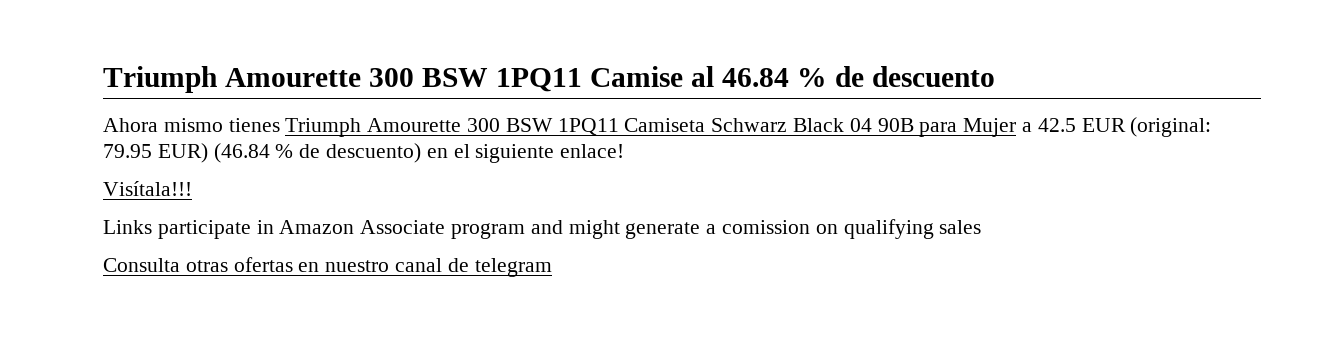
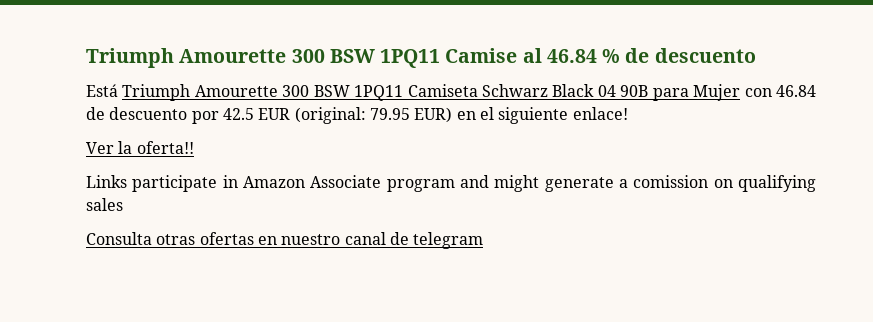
[103,118,280,132] Ahora mismo tienes -> [86,84,118,97] Está
[1022,122,1033,132] a -> [744,85,817,97] [86,107,219,124] con 46.84 de descuento por
[213,143,422,163] (46.84 % de descuento) -> (453, 115) none
[103,181,192,196] Visítala!!! -> [86,141,194,154] Ver la oferta!!

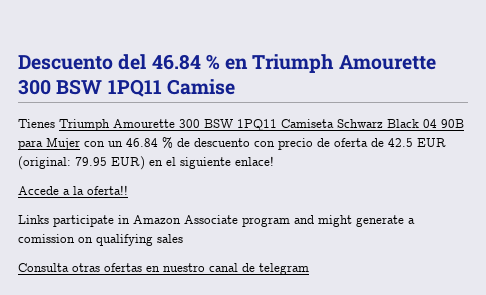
(86, 58) none -> [18,54,249,70] Descuento del 46.84 % en
[522,48,756,63] [86,84,118,97] al 46.84 % de descuento // Está -> [18,119,55,128] // Tienes
[776,85,817,97] [86,107,219,124] 46.84 de descuento por -> [108,137,384,150] un 46.84 % de descuento con precio de oferta de
[86,142,114,154] Ver -> [18,186,70,195] Accede a

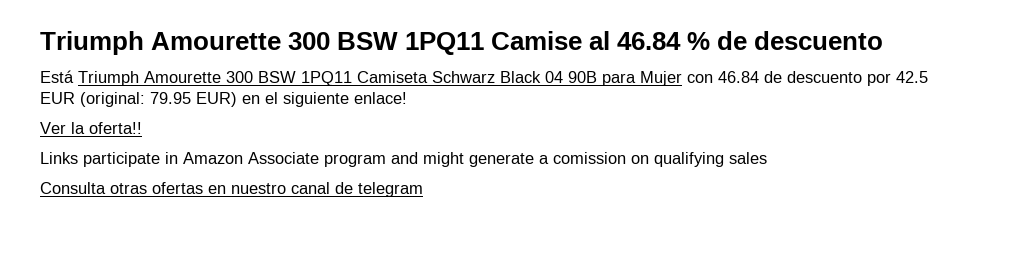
[18,54,249,70] Descuento del 46.84 % en -> (40, 43) none
[18,119,55,128] // Tienes -> [589,31,884,50] [40,70,74,83] al 46.84 % de descuento // Está
[108,137,384,150] un 46.84 % de descuento con precio de oferta de -> [718,71,891,86] 46.84 de descuento por
[18,186,70,195] Accede a -> [40,122,66,134] Ver

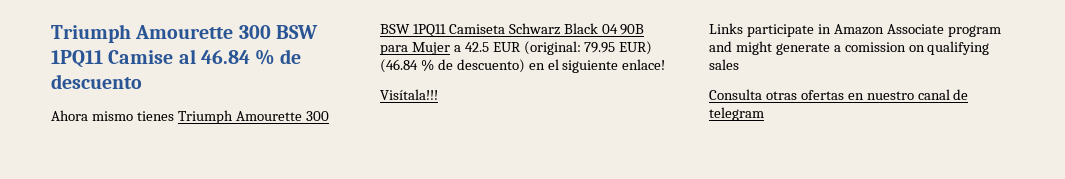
[40,70,74,83] Está -> [51,110,174,121] Ahora mismo tienes
[687,71,891,86] con 46.84 de descuento por -> [453,45,461,52] a
(237, 99) none -> [380,59,525,73] (46.84 % de descuento)
[40,122,142,134] Ver la oferta!! -> [380,89,438,100] Visítala!!!

